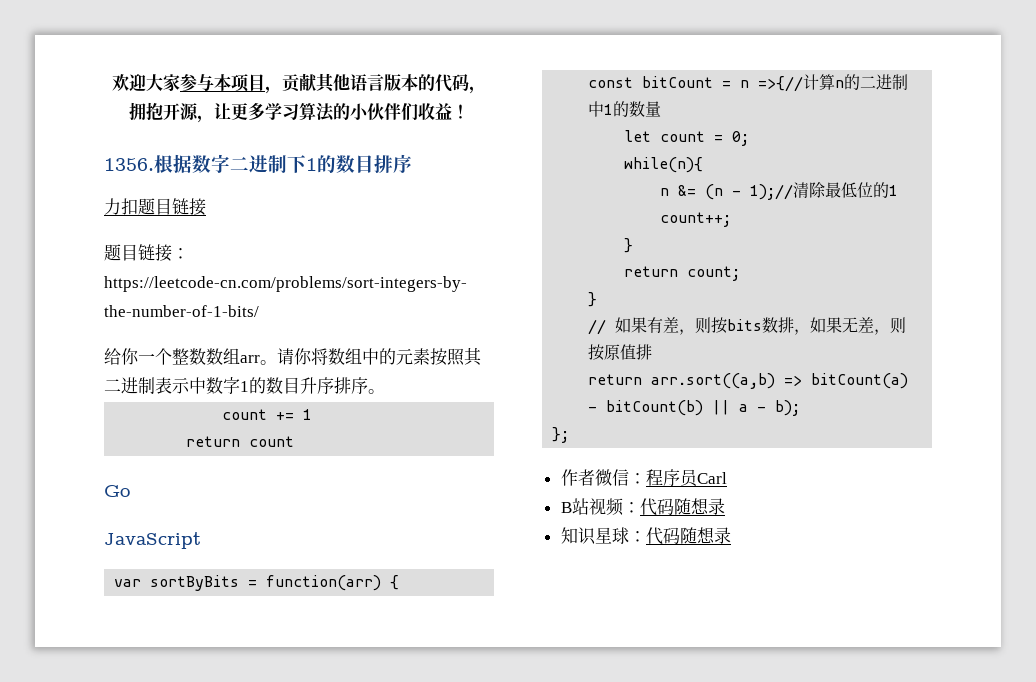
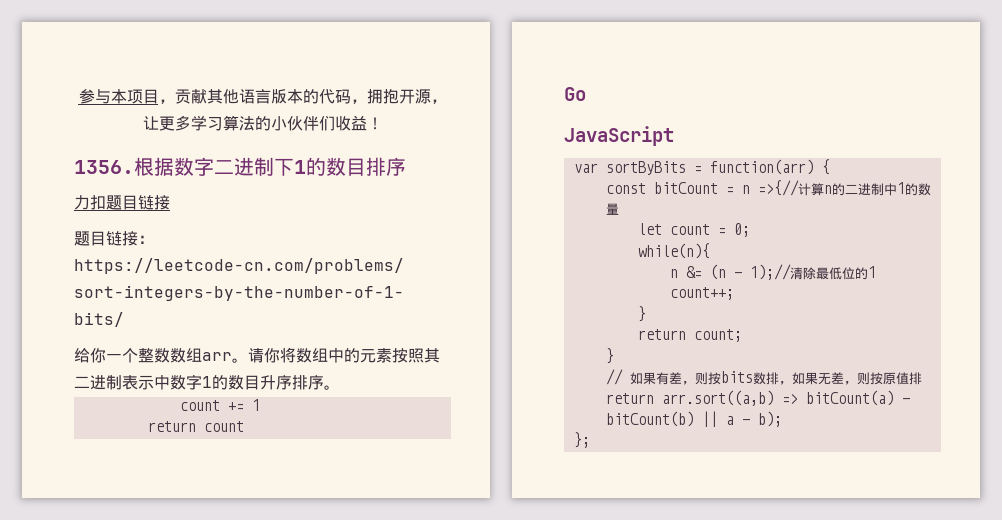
[112,73,180,92] 欢迎大家 -> (78, 96) none
[560,469,727,487] [560,498,725,516] [560,527,731,545] // 作者微信：程序员Carl // B站视频：代码随想录 // 知识星球：代码随想录 -> (590, 440) none

